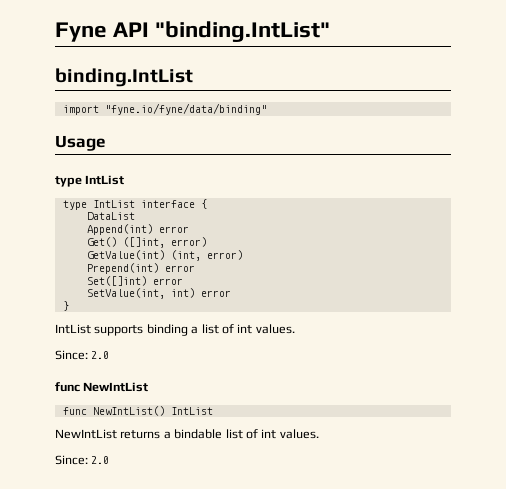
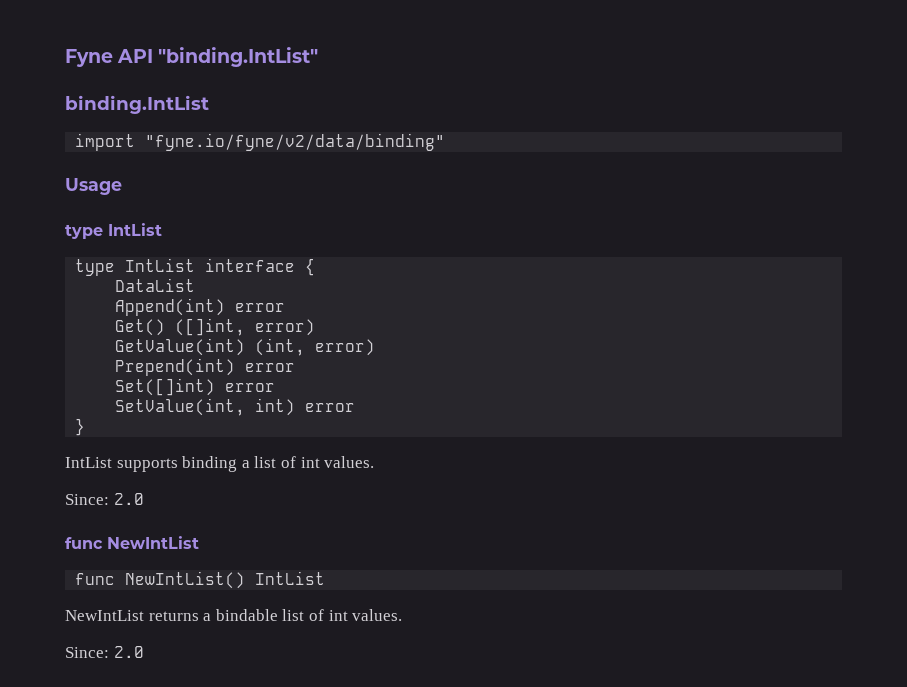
[104,103,267,115] "fyne.io/fyne/data/binding" -> [145,133,446,151] "fyne.io/fyne/v2/data/binding"

